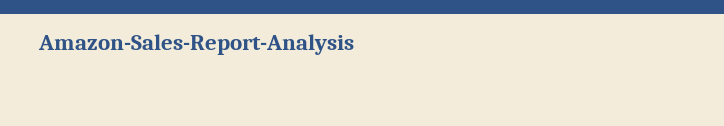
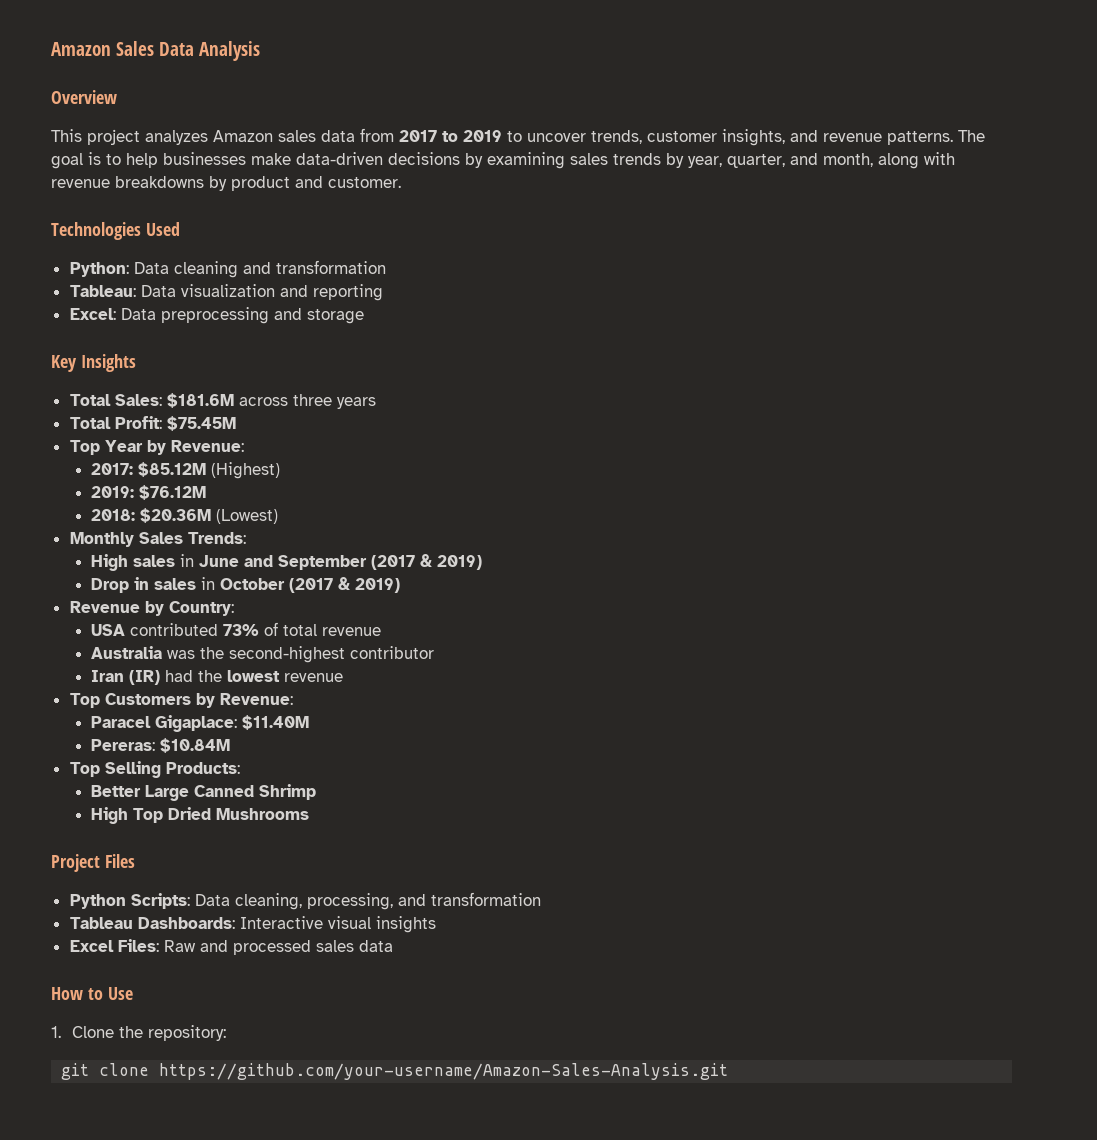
[38,34,354,55] Amazon-Sales-Report-Analysis -> [51,41,261,61] [51,90,117,104] [51,128,985,146] [51,152,955,169] [51,176,401,191] [51,222,180,240] [69,260,386,278] [69,284,383,301] [69,307,364,324] [51,354,136,372] [69,393,376,409] [69,416,236,431] [69,440,244,455] [90,462,280,479] [90,485,206,500] [90,508,278,524] [69,532,246,547] [90,554,482,571] [90,577,400,593] [69,601,234,616] [90,622,381,636] [90,646,434,663] [90,670,343,685] [69,693,293,708] [90,715,309,732] [90,738,230,753] [69,761,240,778] [90,784,316,801] [90,807,309,824] [51,854,135,872] [69,892,541,910] [69,916,436,933] [69,939,393,955] [51,987,133,1000] [51,1025,227,1041] [61,1063,729,1080] Amazon Sales Data Analysis // Overview // This project analyzes Amazon sales data from 2017 to 2019 to uncover trends, customer insights, and revenue patterns. The goal is to help businesses make data-driven decisions by examining sales trends by year, quarter, and month, along with revenue breakdowns by product and customer. // Technologies Used // Python: Data cleaning and transformation // Tableau: Data visualization and reporting // Excel: Data preprocessing and storage // Key Insights // Total Sales: $181.6M across three years // Total Profit: $75.45M // Top Year by Revenue: // 2017: $85.12M (Highest) // 2019: $76.12M // 2018: $20.36M (Lowest) // Monthly Sales Trends: // High sales in June and September (2017 & 2019) // Drop in sales in October (2017 & 2019) // Revenue by Country: // USA contributed 73% of total revenue // Australia was the second-highest contributor // Iran (IR) had the lowest revenue // Top Customers by Revenue: // Paracel Gigaplace: $11.40M // Pereras: $10.84M // Top Selling Products: // Better Large Canned Shrimp // High Top Dried Mushrooms // Project Files // Python Scripts: Data cleaning, processing, and transformation // Tableau Dashboards: Interactive visual insights // Excel Files: Raw and processed sales data // How to Use // 1. Clone the repository: // git clone https://github.com/your-username/Amazon-Sales-Analysis.git

